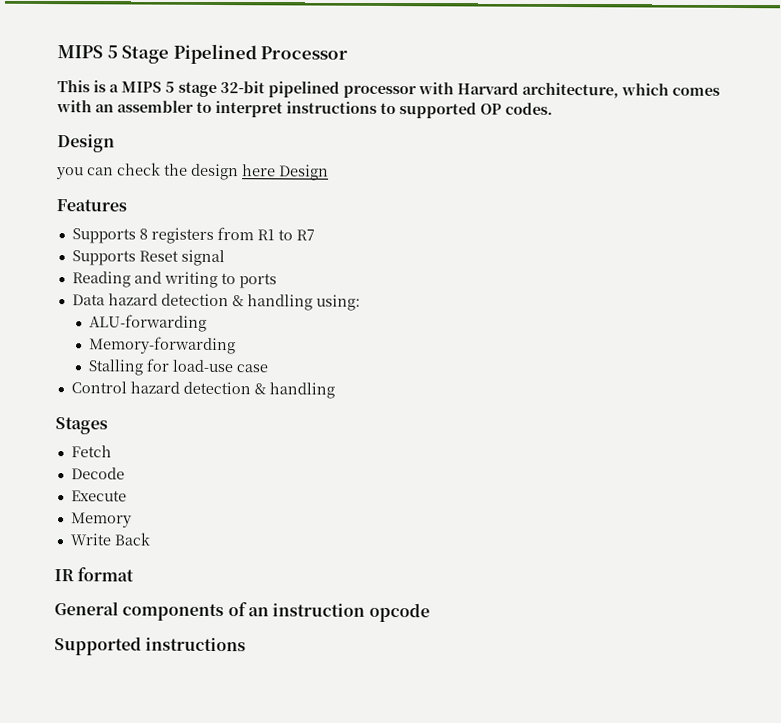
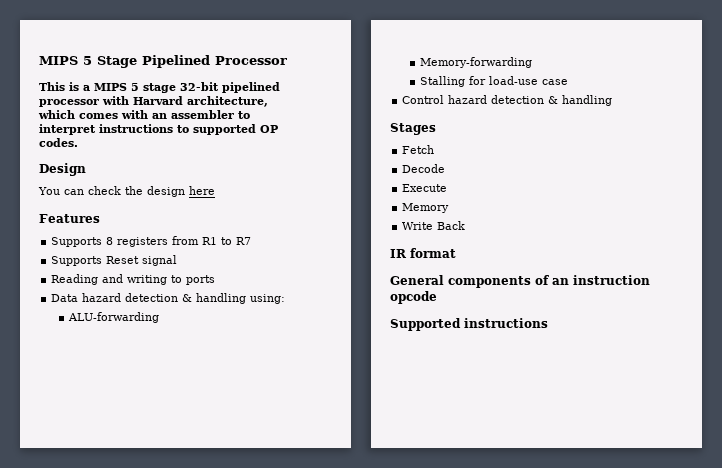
[56,167,84,180] you -> [38,187,60,195] You
[279,164,329,181] Design -> (215, 190) none

